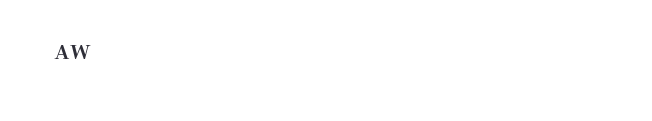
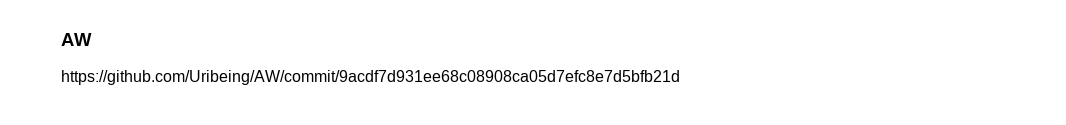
(91, 52) none -> [61,70,680,85] // https://github.com/Uribeing/AW/commit/9acdf7d931ee68c08908ca05d7efc8e7d5bfb21d

